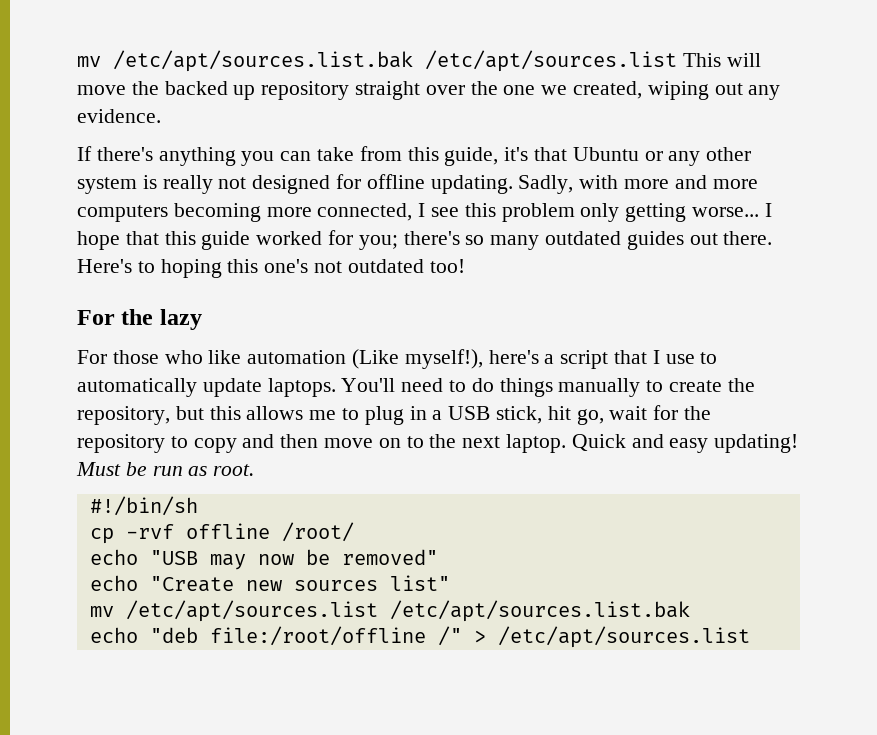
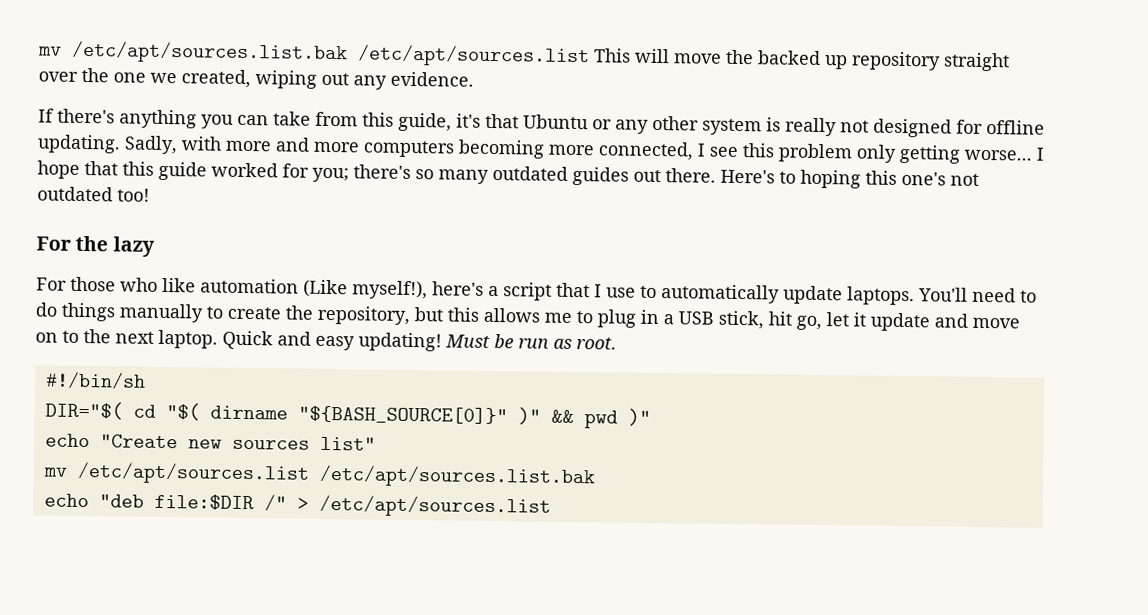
[609,405,712,420] [77,434,319,453] wait for the repository to copy and then -> [826,312,968,332] let it update and
[89,522,354,544] [89,549,438,570] cp -rvf offline /root/ // echo "USB may now be removed" -> [44,401,651,429] DIR="$( cd "$( dirname "${BASH_SOURCE[0]}" )" && pwd )"
[209,626,426,646] file:/root/offline -> [153,493,254,511] file:$DIR

